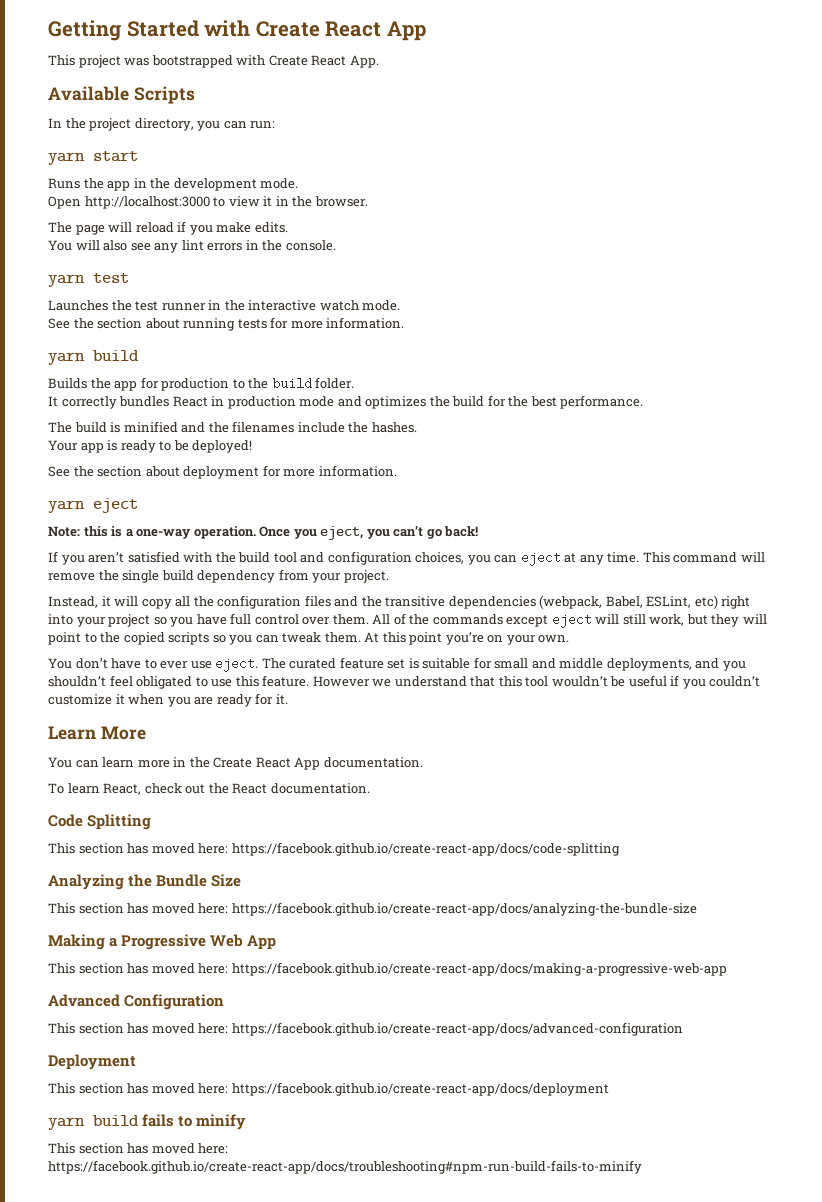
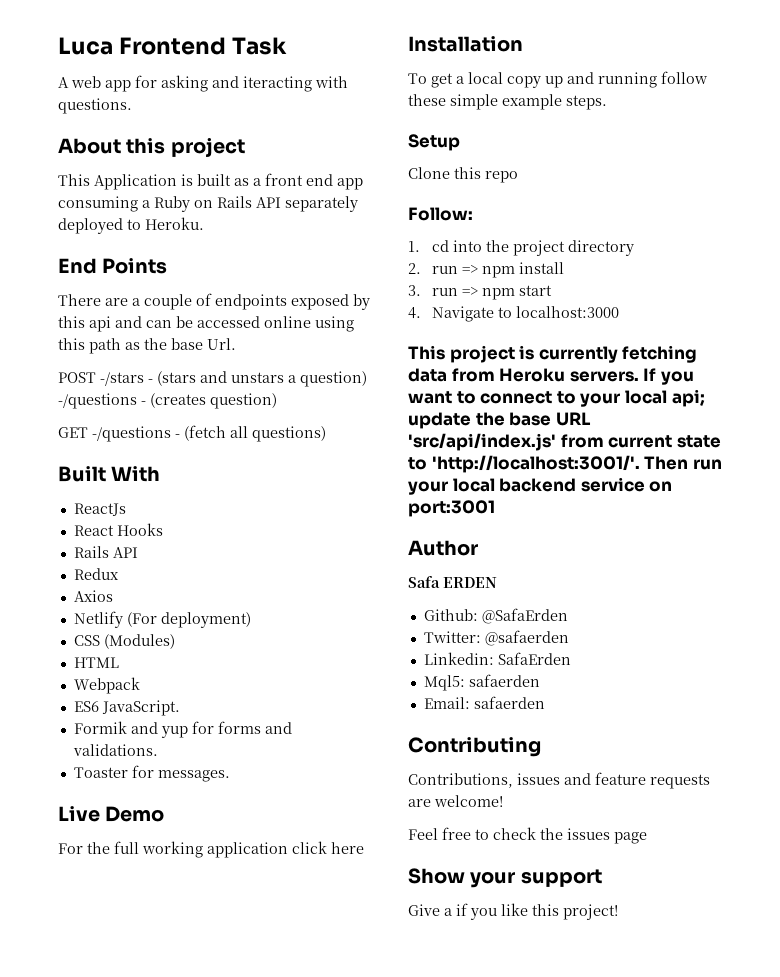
[48,20,426,41] [48,55,379,68] [48,86,195,104] [48,118,276,131] [48,151,138,165] [48,178,299,191] [48,196,368,209] [48,221,288,235] [48,240,336,253] [48,273,129,287] [48,300,401,311] [48,317,405,331] [48,350,139,365] [48,377,355,391] [48,395,644,409] [48,421,417,433] [48,440,253,453] [48,465,397,479] [48,498,138,513] [48,526,479,540] [48,551,765,566] [48,569,389,583] [48,595,751,609] [48,613,767,628] [48,632,570,645] [48,657,746,672] [48,675,761,689] [48,693,288,707] [48,726,146,740] [48,757,423,770] [48,783,370,795] [48,814,152,830] [48,842,620,856] [48,874,242,890] [48,902,697,916] [48,934,277,950] [48,962,727,976] [48,994,225,1010] [48,1022,683,1036] [48,1054,136,1070] [48,1082,609,1096] [48,1114,247,1130] [48,1143,229,1154] [48,1160,642,1174] Getting Started with Create React App // This project was bootstrapped with Create React App. // Available Scripts // In the project directory, you can run: // yarn start // Runs the app in the development mode. // Open http://localhost:3000 to view it in the browser. // The page will reload if you make edits. // You will also see any lint errors in the console. // yarn test // Launches the test runner in the interactive watch mode. // See the section about running tests for more information. // yarn build // Builds the app for production to the build folder. // It correctly bundles React in production mode and optimizes the build for the best performance. // The build is minified and the filenames include the hashes. // Your app is ready to be deployed! // See the section about deployment for more information. // yarn eject // Note: this is a one-way operation. Once you eject, you can’t go back! // If you aren’t satisfied with the build tool and configuration choices, you can eject at any time. This command will remove the single build dependency from your project. // Instead, it will copy all the configuration files and the transitive dependencies (webpack, Babel, ESLint, etc) right into your project so you have full control over them. All of the commands except eject will still work, but they will point to the copied scripts so you can tweak them. At this point you’re on your own. // You don’t have to ever use eject. The curated feature set is suitable for small and middle deployments, and you shouldn’t feel obligated to use this feature. However we understand that this tool wouldn’t be useful if you couldn’t customize it when you are ready for it. // Learn More // You can learn more in the Create React App documentation. // To learn React, check out the React documentation. // Code Splitting // This section has moved here: https://facebook.github.io/create-react-app/docs/code-splitting // Analyzing the Bundle Size // This section has moved here: https://facebook.github.io/create-react-app/docs/analyzing-the-bundle-size // Making a Progressive Web App // This section has moved here: https://facebook.github.io/create-react-app/docs/making-a-progressive-web-app // Advanced Configuration // This section has moved here: https://facebook.github.io/create-react-app/docs/advanced-configuration // Deployment // This section has moved here: https://facebook.github.io/create-react-app/docs/deployment // yarn build fails to minify // This section has moved here: https://facebook.github.io/create-react-app/docs/troubleshooting#npm-run-build-fails-to-minify -> [58,37,288,55] [58,75,348,92] [58,98,132,114] [58,137,245,157] [58,173,363,190] [58,196,358,212] [58,217,204,234] [58,258,168,274] [58,293,370,310] [58,316,354,332] [58,338,236,354] [58,371,367,387] [58,393,277,409] [58,425,326,442] [58,466,161,482] [73,503,126,516] [73,523,163,536] [73,546,138,558] [73,568,119,580] [73,590,113,602] [73,611,251,628] [73,634,175,649] [73,657,119,668] [73,677,140,694] [73,700,180,716] [73,721,292,738] [72,744,158,756] [73,765,230,782] [58,806,165,822] [58,841,364,858] [408,36,523,52] [408,71,708,88] [408,94,607,110] [408,134,460,151] [408,167,518,183] [408,207,473,221] [408,240,635,256] [408,262,565,278] [408,285,553,300] [408,306,620,322] [408,345,698,363] [408,368,694,385] [408,389,705,407] [408,412,591,429] [408,433,721,451] [408,455,722,473] [408,477,673,495] [408,500,495,517] [408,540,478,556] [408,576,497,588] [423,608,568,624] [423,630,569,646] [423,652,571,665] [423,674,540,691] [423,696,545,709] [408,737,541,757] [408,772,710,789] [408,795,503,807] [408,827,647,844] [408,868,602,888] [408,903,618,920] Luca Frontend Task // A web app for asking and iteracting with questions. // About this project // This Application is built as a front end app consuming a Ruby on Rails API separately deployed to Heroku. // End Points // There are a couple of endpoints exposed by this api and can be accessed online using this path as the base Url. // POST -/stars - (stars and unstars a question) -/questions - (creates question) // GET -/questions - (fetch all questions) // Built With // ReactJs // React Hooks // Rails API // Redux // Axios // Netlify (For deployment) // CSS (Modules) // HTML // Webpack // ES6 JavaScript. // Formik and yup for forms and validations. // Toaster for messages. // Live Demo // For the full working application click here // Installation // To get a local copy up and running follow these simple example steps. // Setup // Clone this repo // Follow: // 1. cd into the project directory // 2. run => npm install // 3. run => npm start // 4. Navigate to localhost:3000 // This project is currently fetching data from Heroku servers. If you want to connect to your local api; update the base URL 'src/api/index.js' from current state to 'http://localhost:3001/'. Then run your local backend service on port:3001 // Author // Safa ERDEN // Github: @SafaErden // Twitter: @safaerden // Linkedin: SafaErden // Mql5: safaerden // Email: safaerden // Contributing // Contributions, issues and feature requests are welcome! // Feel free to check the issues page // Show your support // Give a if you like this project!

